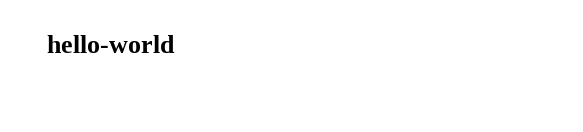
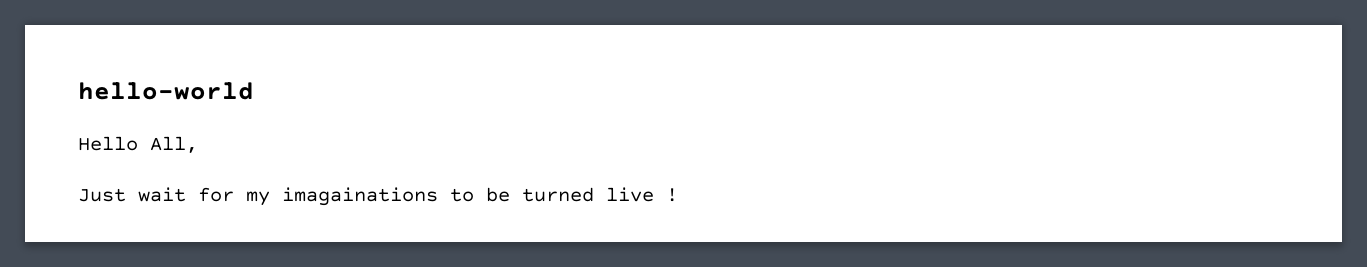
(175, 44) none -> [78,136,198,153] [78,187,678,206] // Hello All, // Just wait for my imagainations to be turned live !

